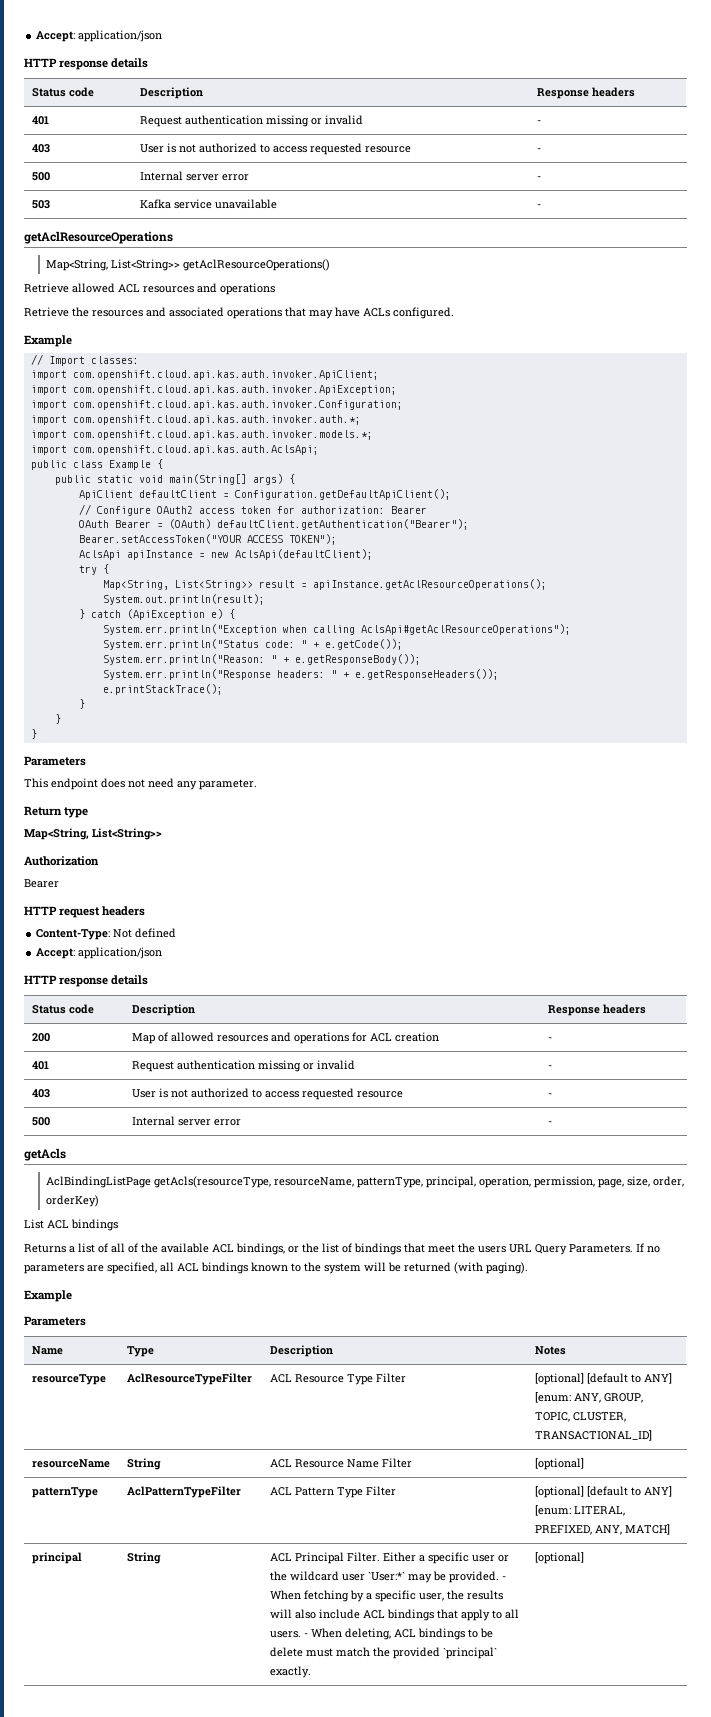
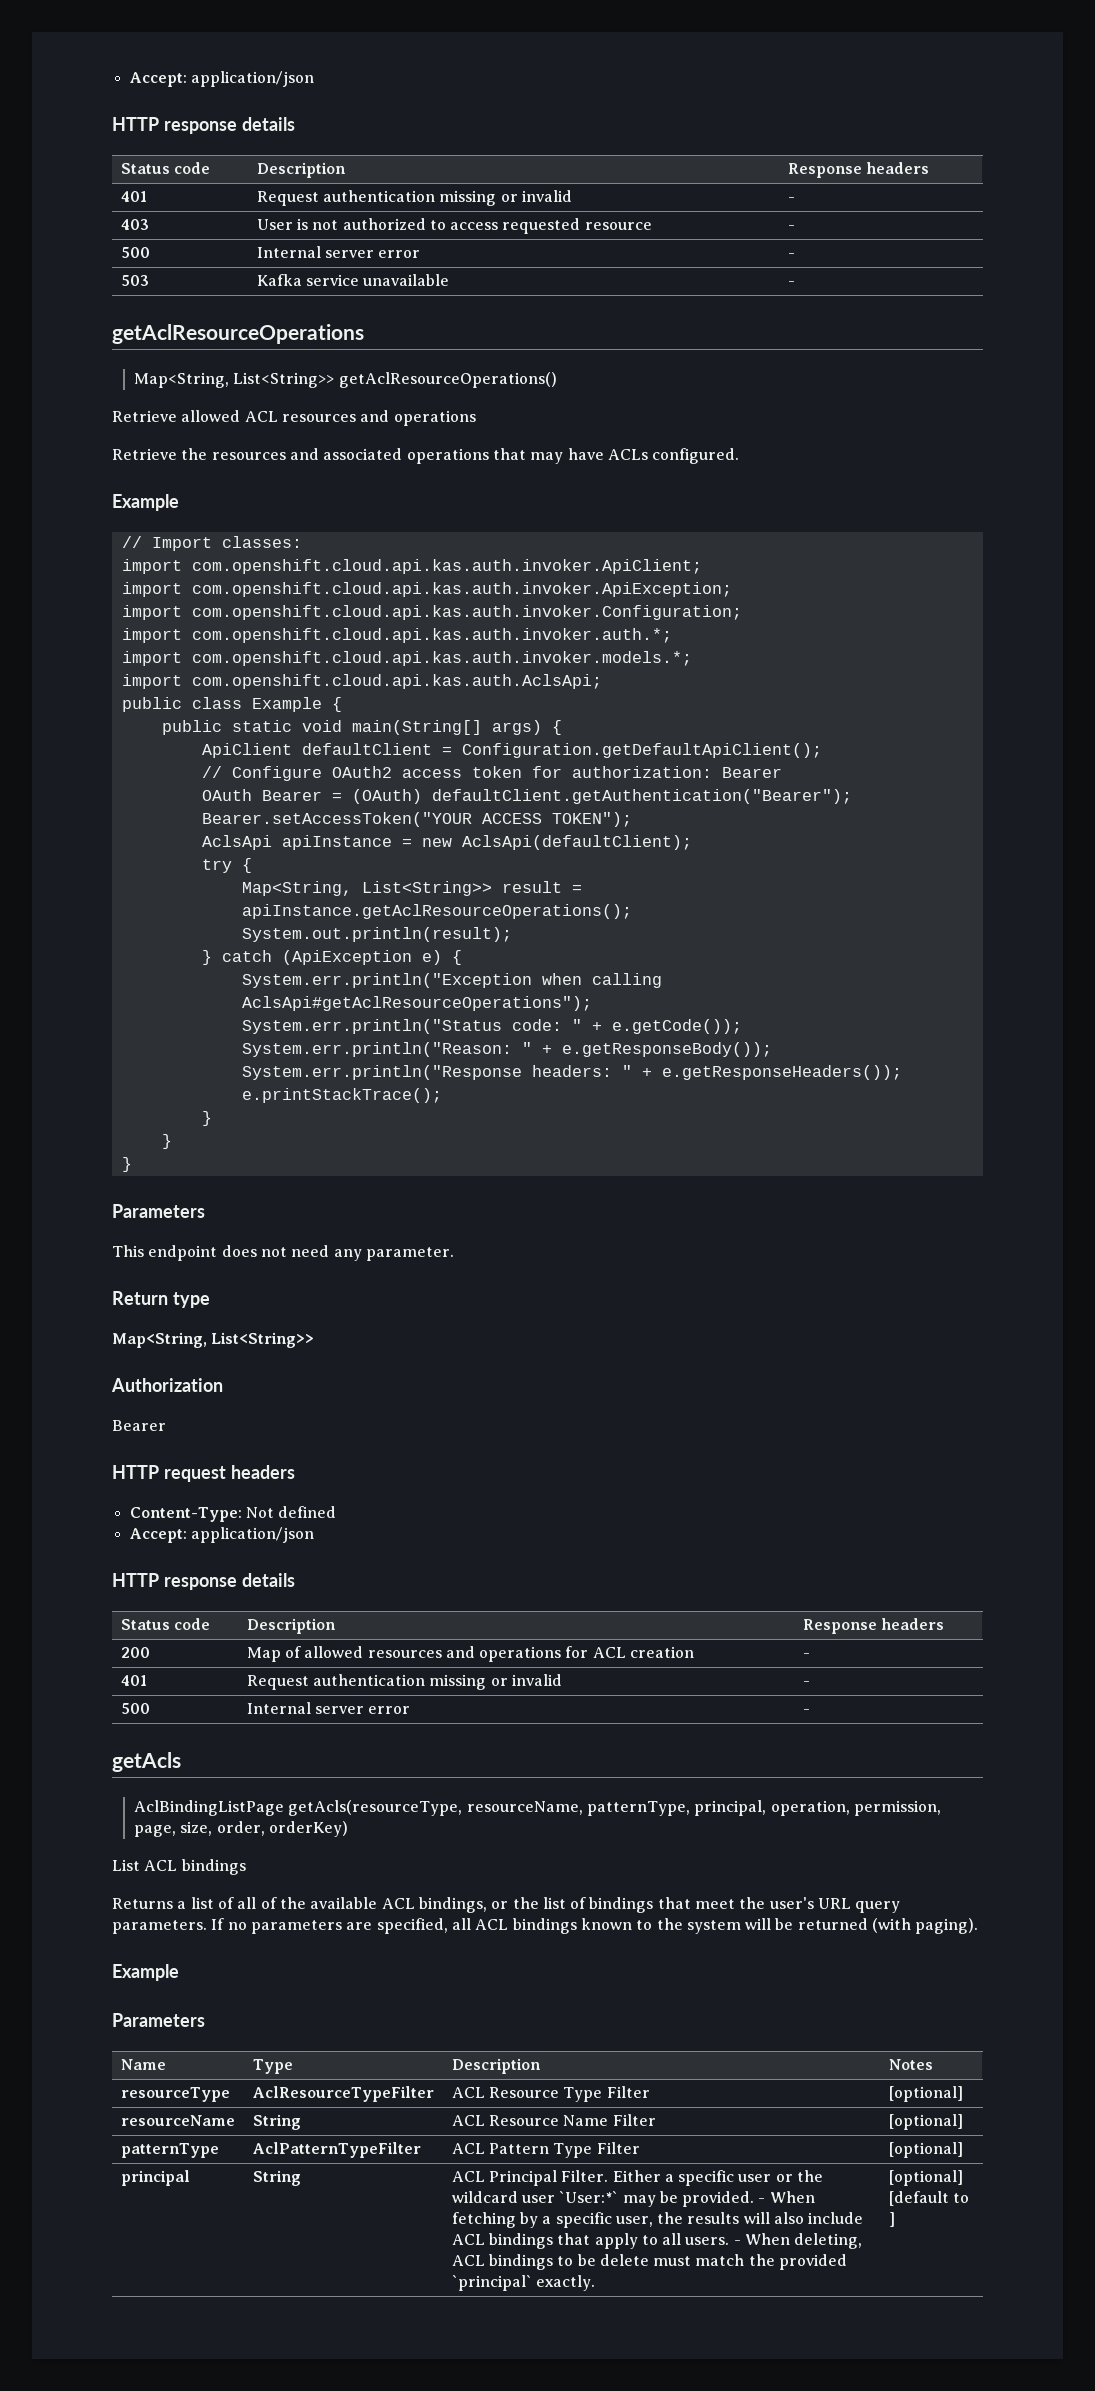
[32,1089,51,1098] [132,1088,404,1100] [548,1093,553,1097] // 403 | User is not authorized to access requested resource | - -> (810, 1683) none
[478,1244,633,1255] users URL Query Parameters. -> [769,1897,901,1913] [112,1920,207,1934] user's URL query parameters.
[587,1373,673,1384] [535,1392,644,1403] [535,1412,627,1422] [535,1430,653,1441] [default to ANY] [enum: ANY, GROUP, TOPIC, CLUSTER, TRANSACTIONAL_ID] -> (963, 2094) none
[587,1486,673,1497] [535,1505,626,1516] [535,1524,671,1535] [default to ANY] [enum: LITERAL, PREFIXED, ANY, MATCH] -> (963, 2150) none
(585, 1558) none -> [888,2191,969,2206] [888,2212,895,2227] [default to ]

